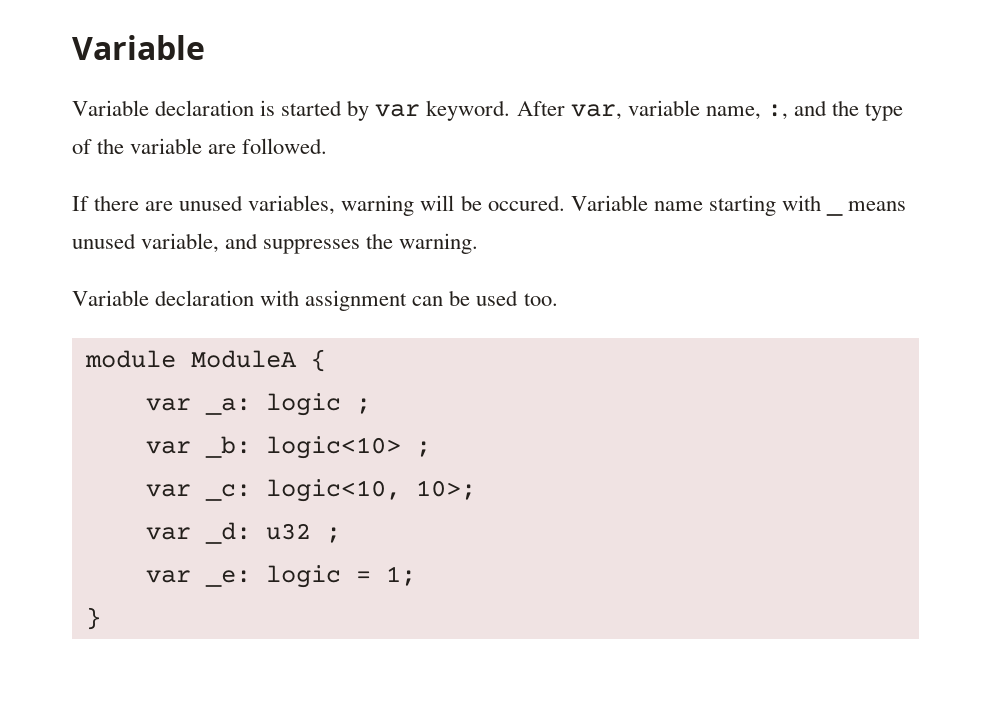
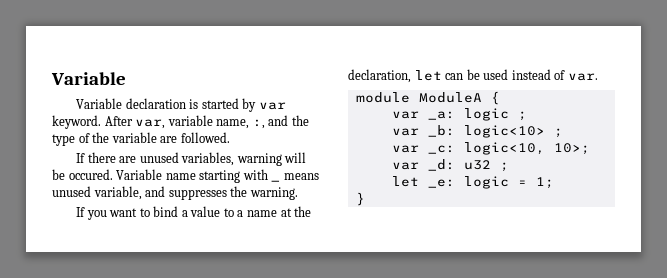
[72,290,558,311] Variable declaration with assignment can be used too. -> [76,206,312,220] [348,69,598,83] If you want to bind a value to a name at the declaration, let can be used instead of var.
[145,570,191,583] var -> [391,176,419,187] let

